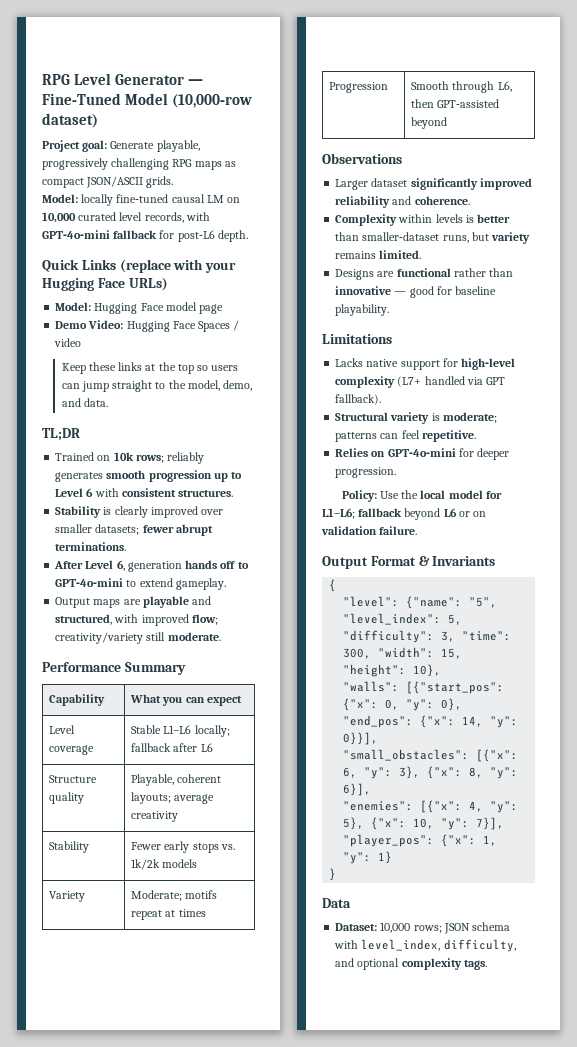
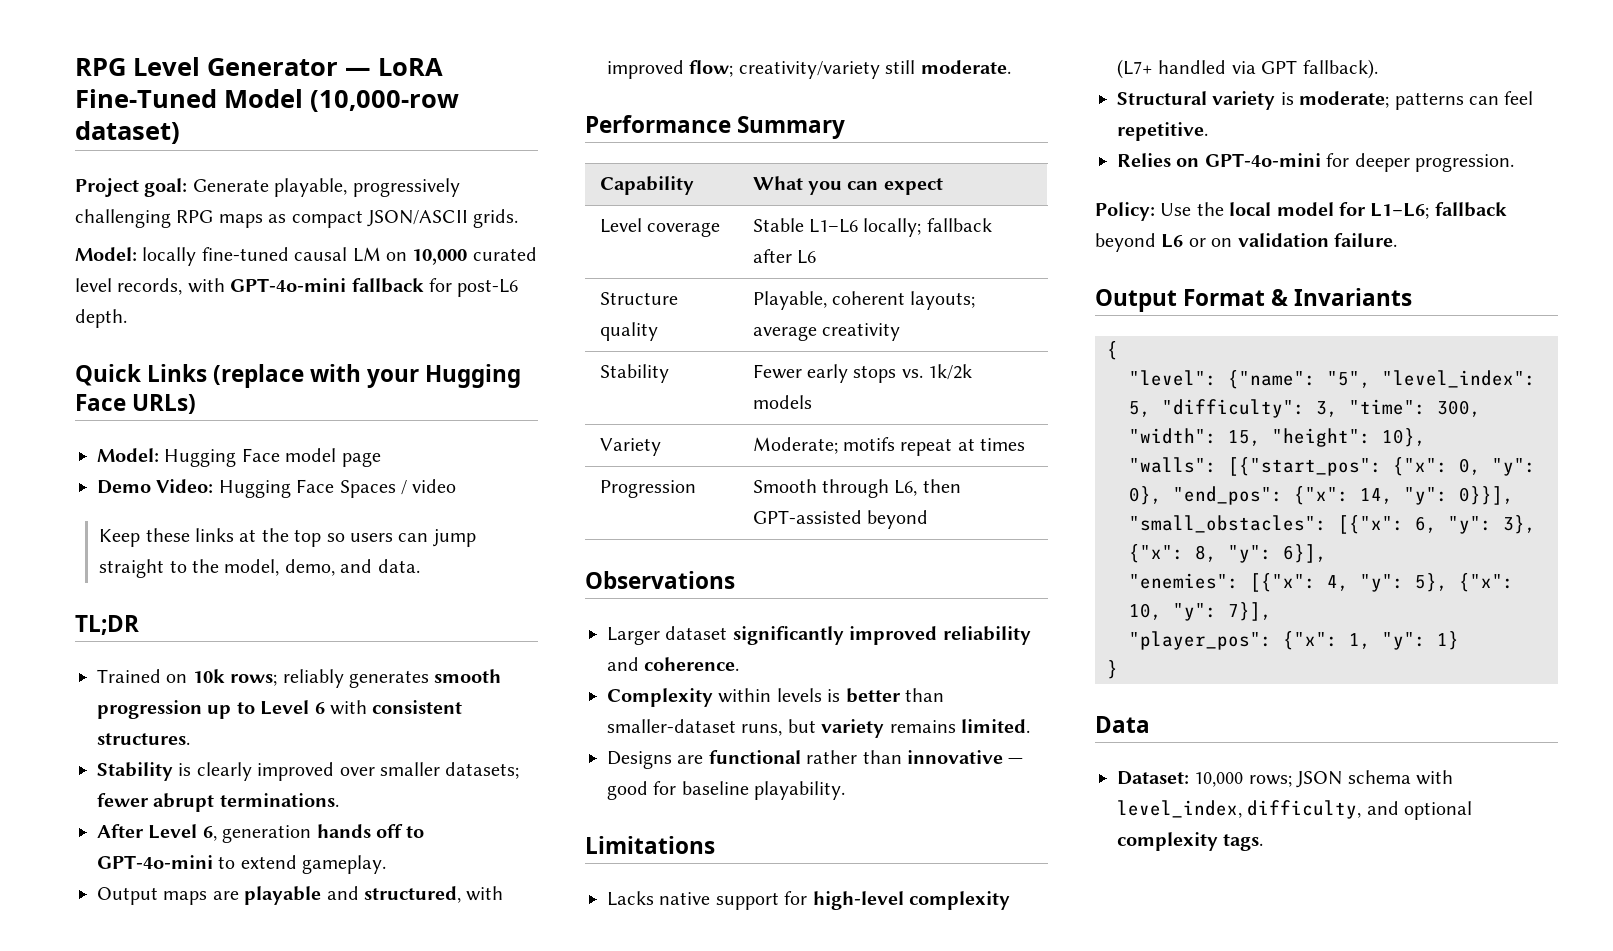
(204, 82) none -> [378,58,443,76] LoRA

